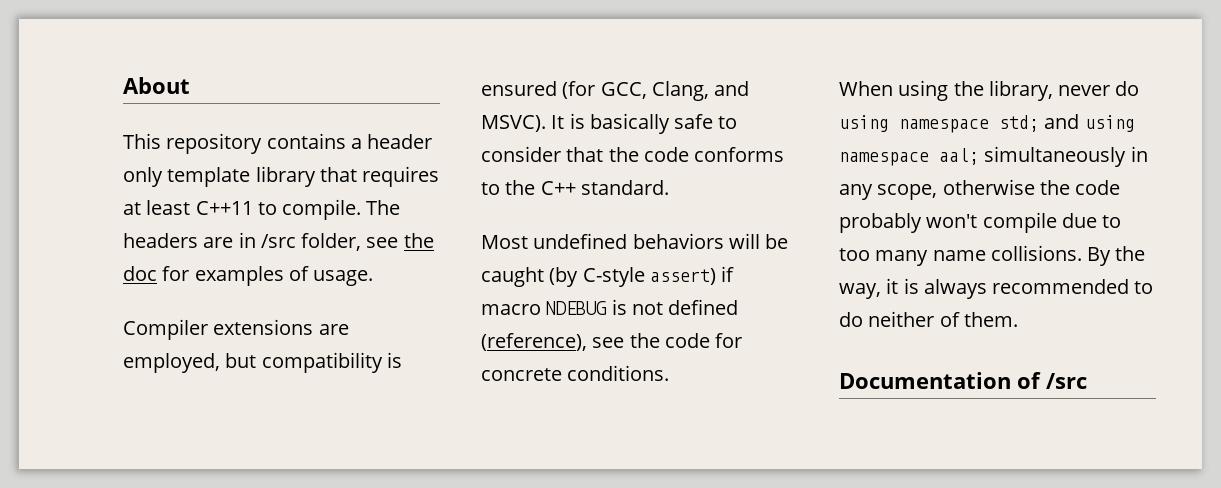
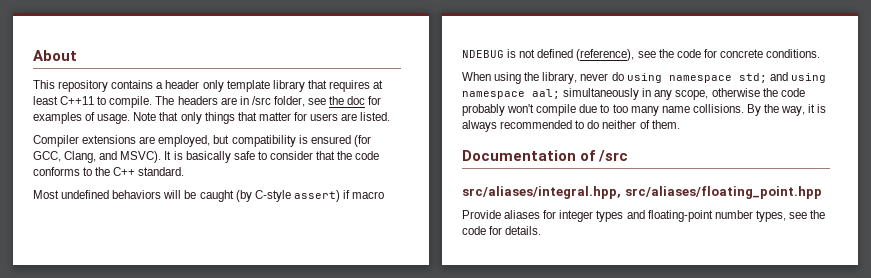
(374, 278) none -> [133,112,391,124] Note that only things that matter for users are listed.
(1087, 381) none -> [462,186,822,199] [462,210,826,222] [462,226,542,235] // src/aliases/integral.hpp, src/aliases/floating_point.hpp // Provide aliases for integer types and floating-point number types, see the code for details.

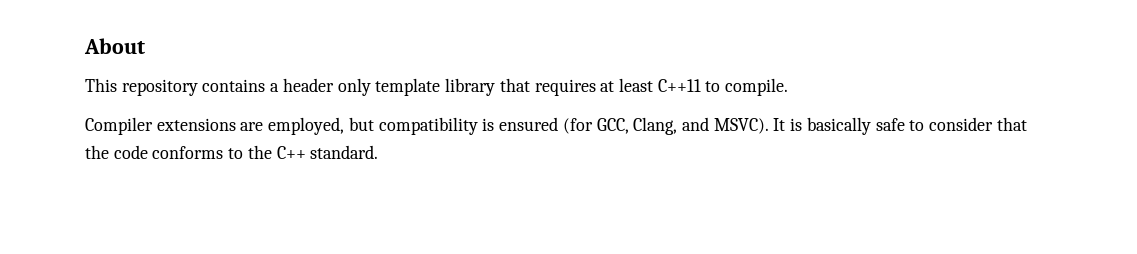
[155,96,382,107] [33,112,391,124] The headers are in /src folder, see the doc for examples of usage. Note that only things that matter for users are listed. -> (789, 87) none
[33,190,385,202] [462,49,821,61] [462,72,826,84] [462,88,805,100] [462,104,827,116] [462,120,680,132] [462,150,629,162] [462,186,822,199] [462,210,826,222] [462,226,542,235] // Most undefined behaviors will be caught (by C-style assert) if macro NDEBUG is not defined (reference), see the code for concrete conditions. // When using the library, never do using namespace std; and using namespace aal; simultaneously in any scope, otherwise the code probably won't compile due to too many name collisions. By the way, it is always recommended to do neither of them. // Documentation of /src // src/aliases/integral.hpp, src/aliases/floating_point.hpp // Provide aliases for integer types and floating-point number types, see the code for details. -> (379, 152) none

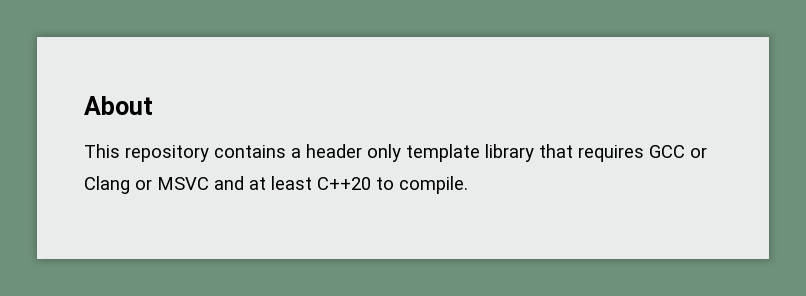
(596, 87) none -> [649,145,707,158] [84,176,244,194] GCC or Clang or MSVC and
[657,79,701,92] C++11 -> [317,177,371,190] C++20
[85,117,1027,135] [85,145,379,159] // Compiler extensions are employed, but compatibility is ensured (for GCC, Clang, and MSVC). It is basically safe to consider that the code conforms to the C++ standard. -> (468, 185) none

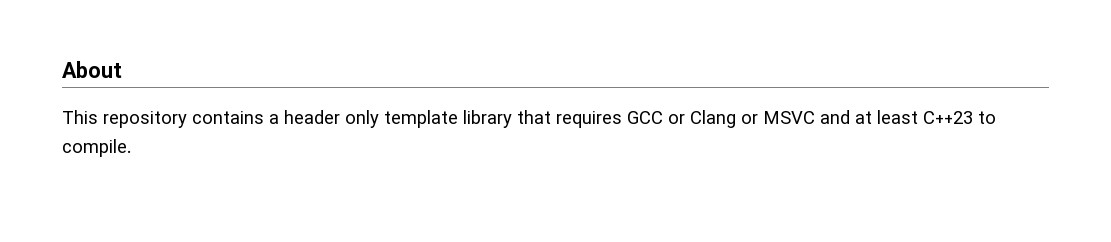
[317,177,371,190] C++20 -> [923,111,973,124] C++23

